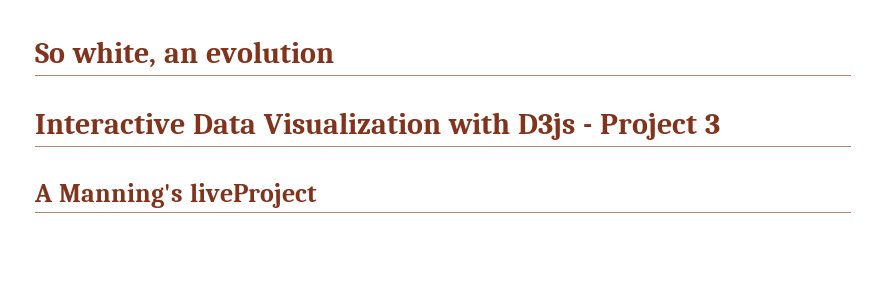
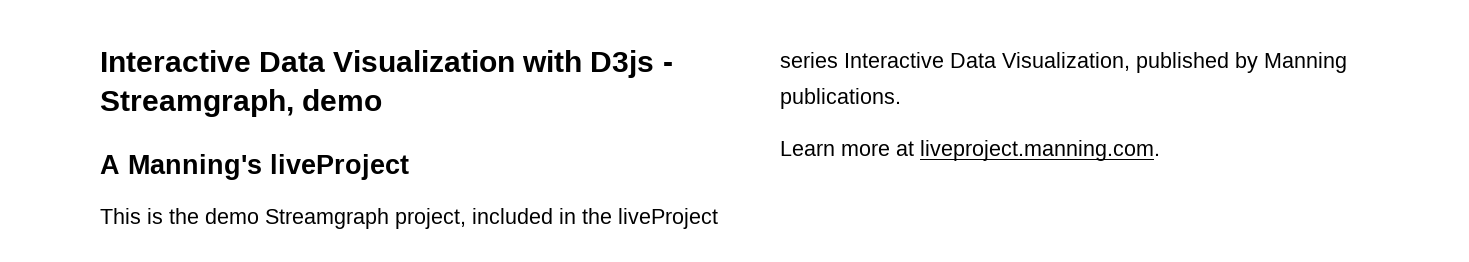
[35,41,334,68] So white, an evolution // -> (100, 61) none
[599,113,720,140] Project 3 -> [100,89,383,117] Streamgraph, demo
(317, 195) none -> [100,208,718,229] [780,52,1347,73] [780,88,901,109] [780,140,1160,161] // This is the demo Streamgraph project, included in the liveProject series Interactive Data Visualization, published by Manning publications. // Learn more at liveproject.manning.com.

